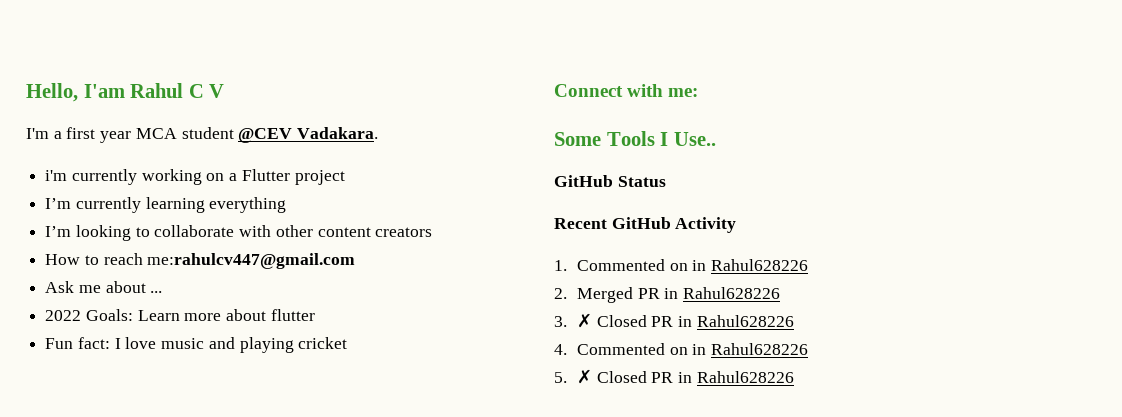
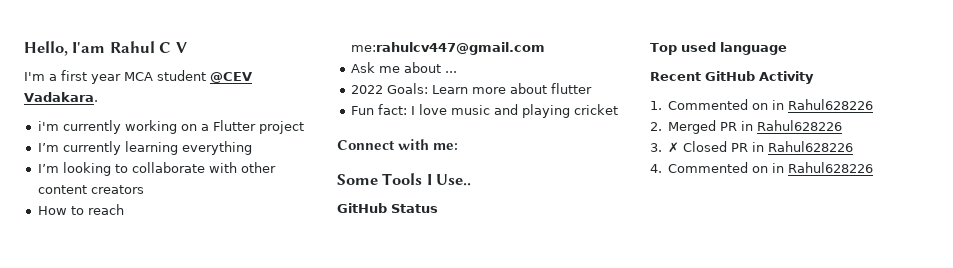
(666, 181) none -> [650,42,787,55] // Top used language
[554,369,794,384] // 5. ✗ Closed PR in Rahul628226 -> (874, 167) none

